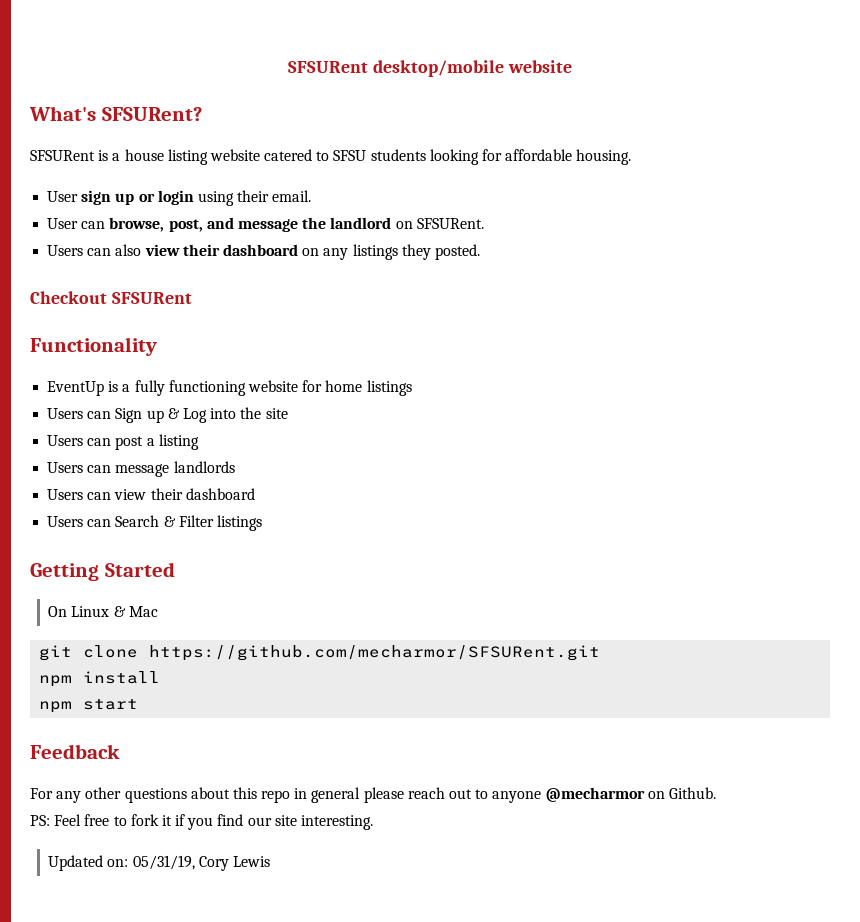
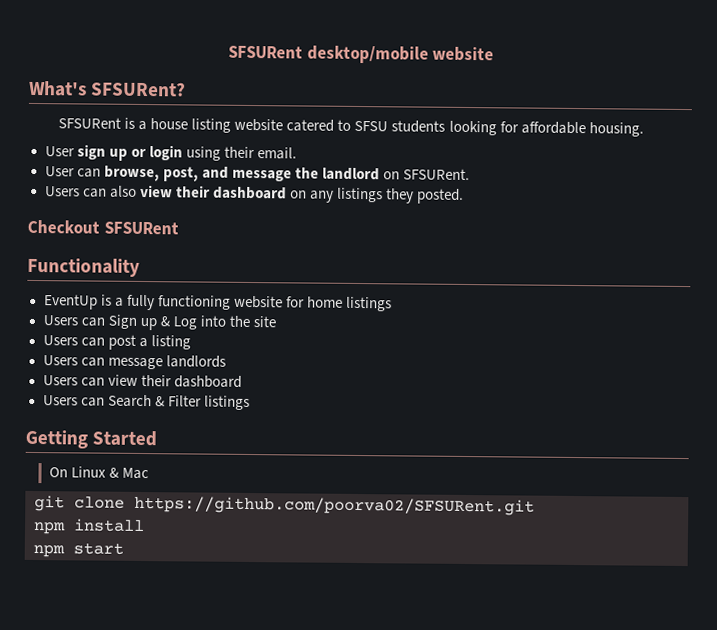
[149,645,601,661] https://github.com/mecharmor/SFSURent.git -> [134,495,535,516] https://github.com/poorva02/SFSURent.git
[30,744,120,759] [30,787,716,803] [30,814,374,830] [48,855,271,871] // Feedback // For any other questions about this repo in general please reach out to anyone @mecharmor on Github. // PS: Feel free to fork it if you find our site interesting. // Updated on: 05/31/19, Cory Lewis -> (124, 548) none

